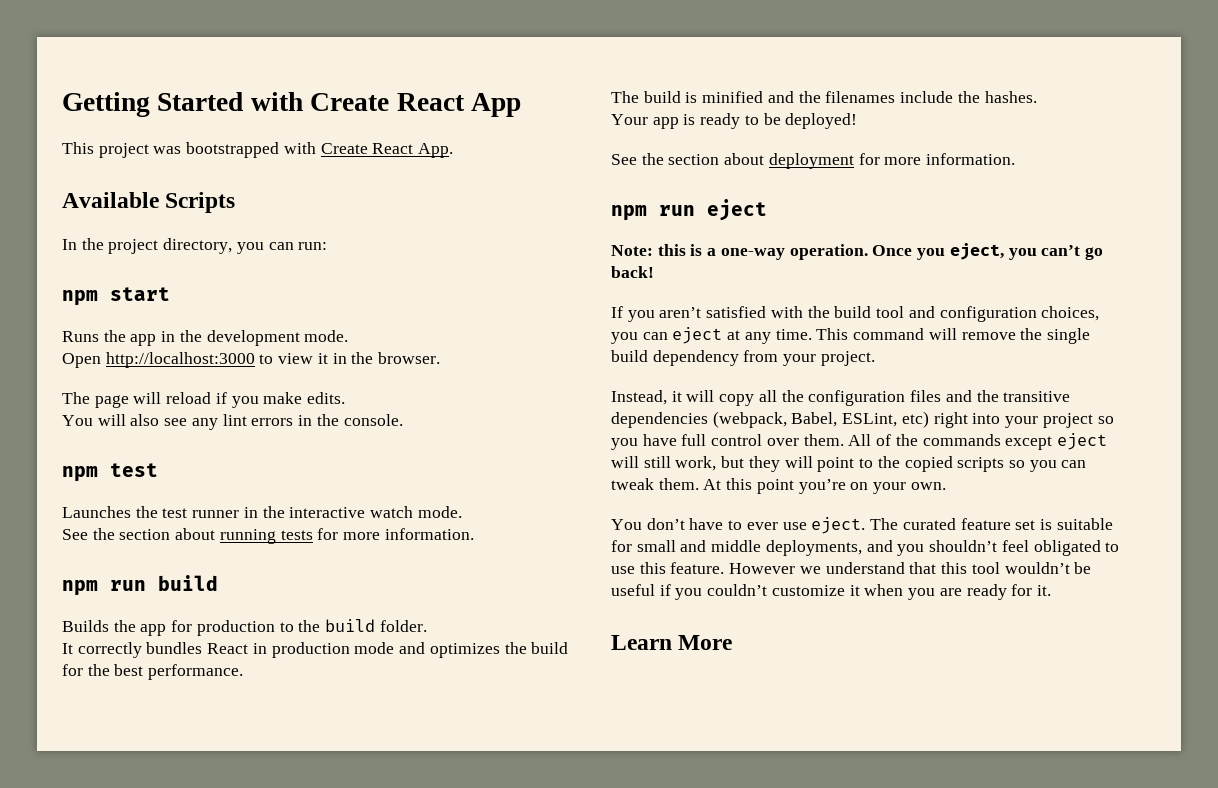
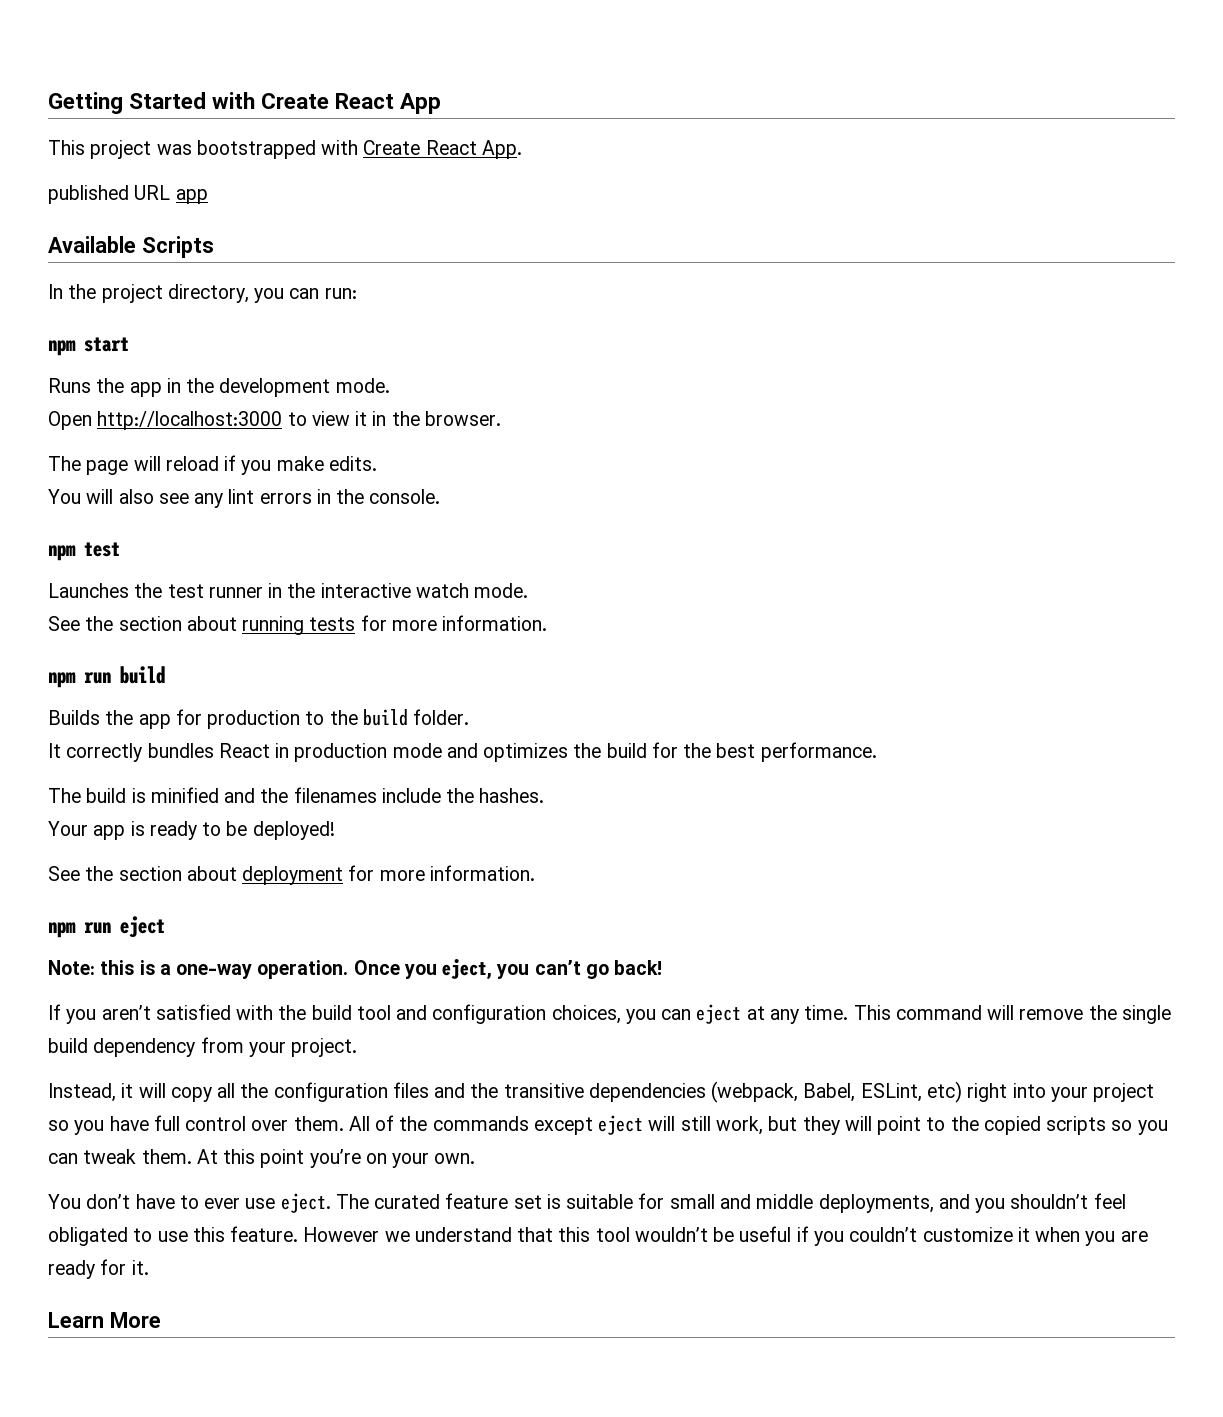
(454, 150) none -> [48,185,208,204] // published URL app

